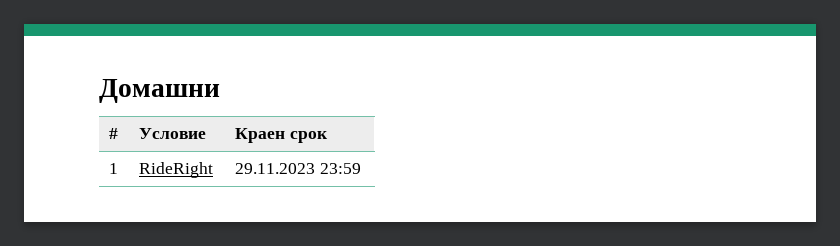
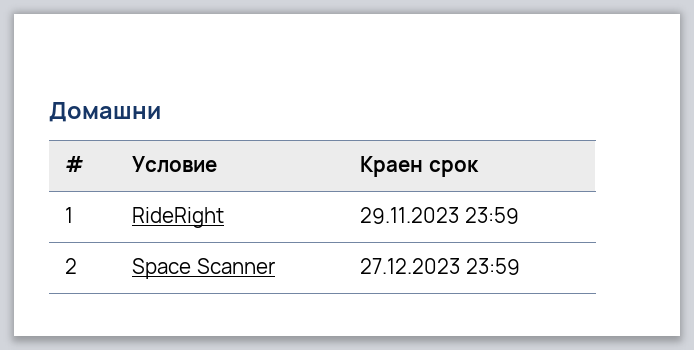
(362, 168) none -> [65,258,78,274] [132,258,275,279] [360,258,520,275] // 2 | Space Scanner | 27.12.2023 23:59

